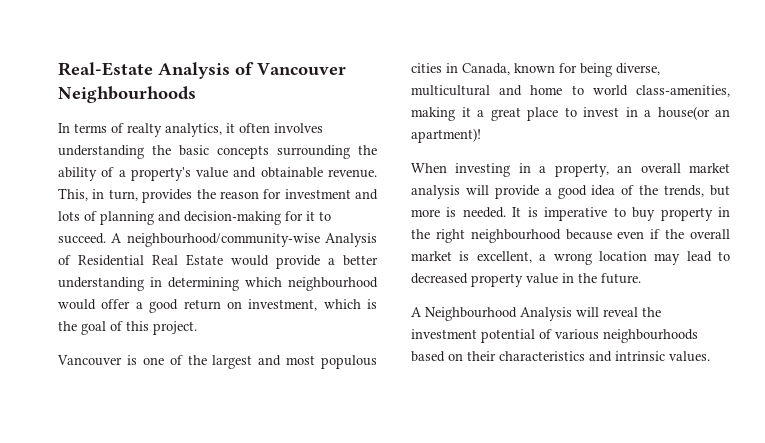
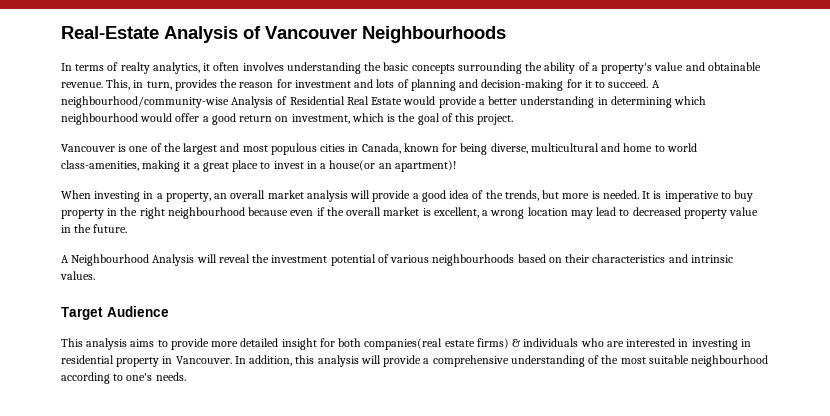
(710, 356) none -> [61,306,169,320] [61,338,751,350] [61,355,769,367] [61,372,186,384] // Target Audience // This analysis aims to provide more detailed insight for both companies(real estate firms) & individuals who are interested in investing in residential property in Vancouver. In addition, this analysis will provide a comprehensive understanding of the most suitable neighbourhood according to one's needs.

